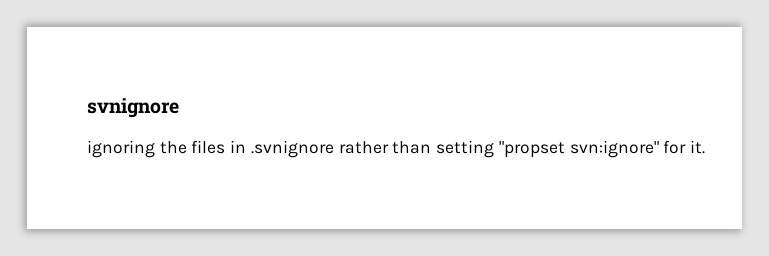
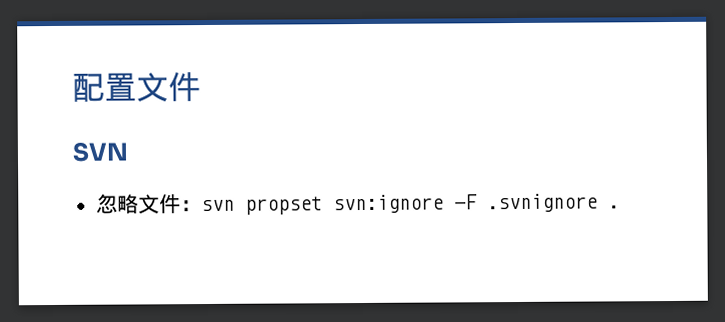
[87,98,179,118] [87,140,705,158] svnignore // ignoring the files in .svnignore rather than setting "propset svn:ignore" for it. -> [72,72,201,103] [72,141,128,162] [95,193,620,215] 配置文件 // SVN // 忽略文件：svn propset svn:ignore -F .svnignore .

